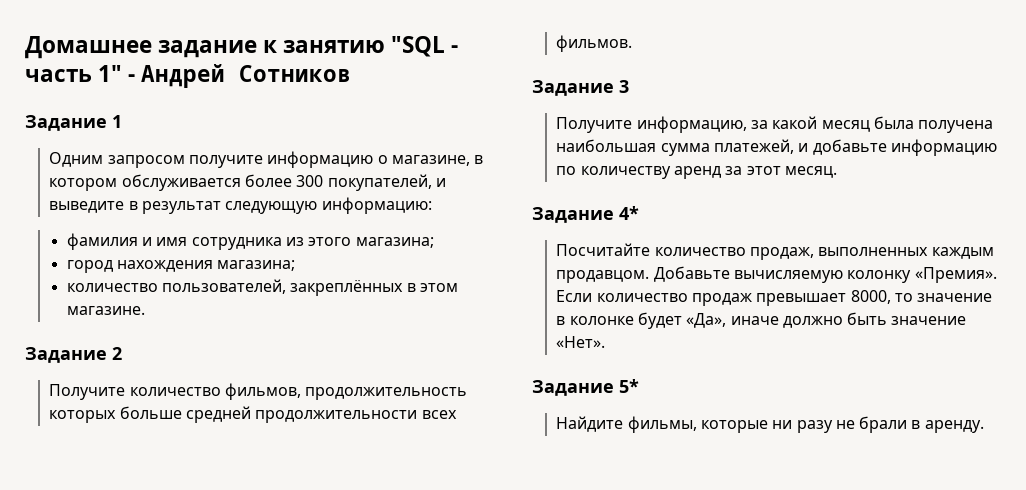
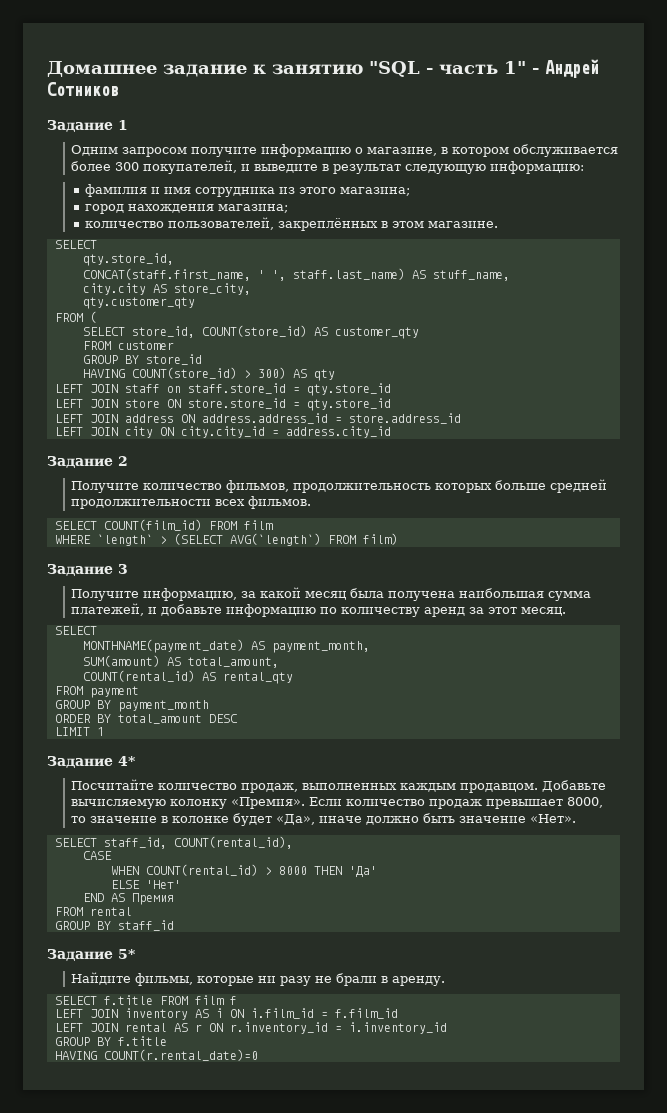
(145, 310) none -> [54,240,97,249] [82,253,174,266] [82,268,510,281] [82,283,251,295] [82,297,195,309] [54,311,97,323] [82,325,419,339] [82,341,174,350] [82,354,202,365] [82,367,335,381] [54,383,391,396] [54,398,391,411] [54,413,461,424] [54,426,391,438] // SELECT // qty.store_id, // CONCAT(staff.first_name, ' ', staff.last_name) AS stuff_name, // city.city AS store_city, // qty.customer_qty // FROM ( // SELECT store_id, COUNT(store_id) AS customer_qty // FROM customer // GROUP BY store_id // HAVING COUNT(store_id) > 300) AS qty // LEFT JOIN staff on staff.store_id = qty.store_id // LEFT JOIN store ON store.store_id = qty.store_id // LEFT JOIN address ON address.address_id = store.address_id // LEFT JOIN city ON city.city_id = address.city_id
(633, 43) none -> [54,519,273,531] [54,533,398,546] // SELECT COUNT(film_id) FROM film // WHERE `length` > (SELECT AVG(`length`) FROM film)
(837, 172) none -> [54,626,97,635] [82,639,370,653] [82,655,279,668] [82,670,293,684] [54,686,139,698] [54,700,209,712] [54,714,238,724] [54,727,104,736] // SELECT // MONTHNAME(payment_date) AS payment_month, // SUM(amount) AS total_amount, // COUNT(rental_id) AS rental_qty // FROM payment // GROUP BY payment_month // ORDER BY total_amount DESC // LIMIT 1
(606, 342) none -> [54,836,293,849] [82,851,112,860] [110,864,377,878] [110,880,181,889] [82,893,174,905] [54,907,132,916] [54,920,174,931] // SELECT staff_id, COUNT(rental_id), // CASE // WHEN COUNT(rental_id) > 8000 THEN 'Да' // ELSE 'Нет' // END AS Премия // FROM rental // GROUP BY staff_id
(984, 426) none -> [54,995,237,1005] [54,1008,398,1020] [54,1022,447,1034] [54,1036,167,1046] [54,1049,258,1061] // SELECT f.title FROM film f // LEFT JOIN inventory AS i ON i.film_id = f.film_id // LEFT JOIN rental AS r ON r.inventory_id = i.inventory_id // GROUP BY f.title // HAVING COUNT(r.rental_date)=0

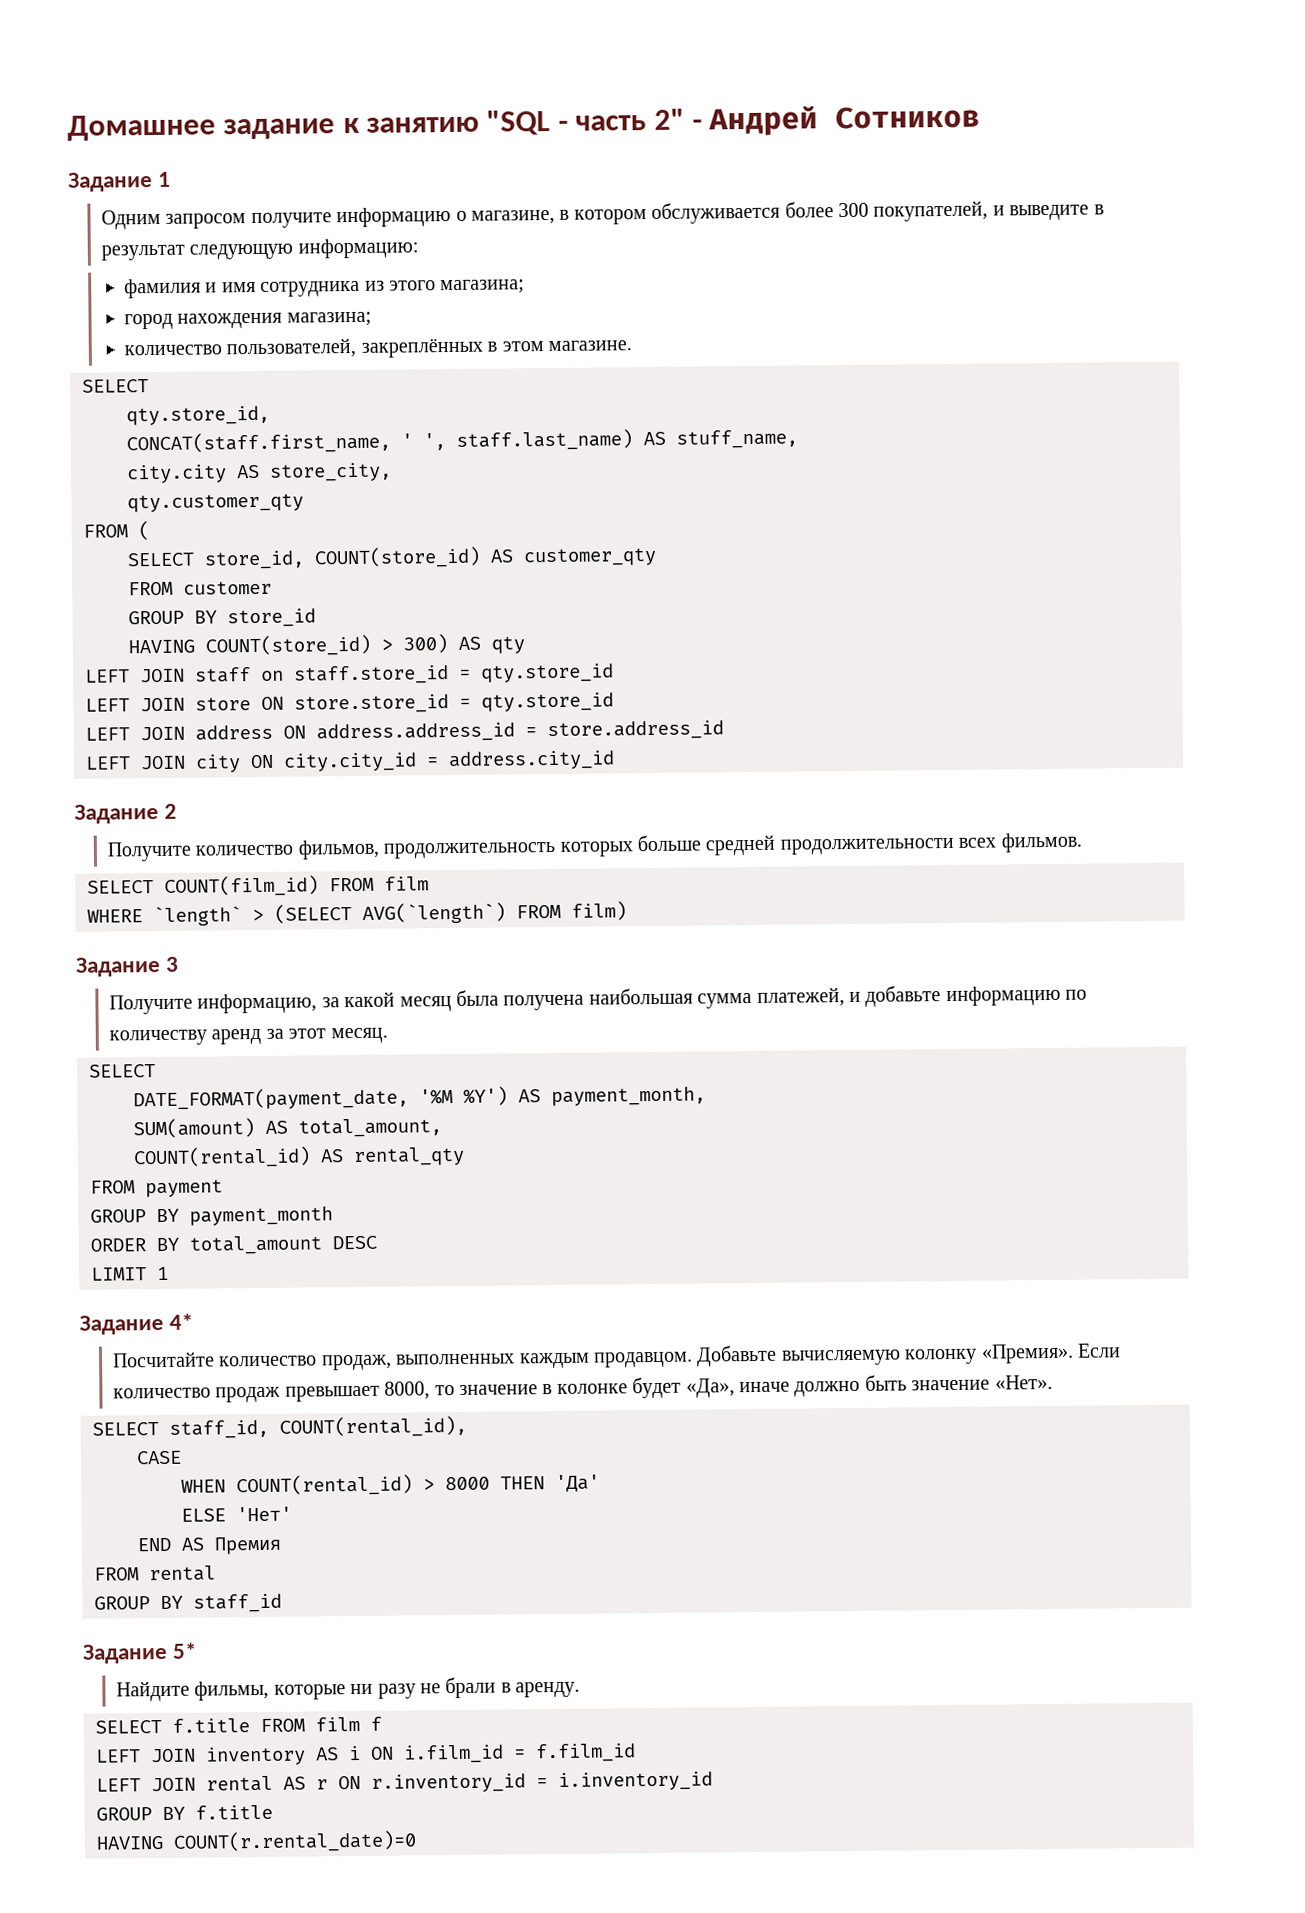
[504,61,526,74] 1" -> [653,108,685,130] 2"
[82,639,244,653] MONTHNAME(payment_date) -> [133,1086,508,1111] DATE_FORMAT(payment_date, '%M %Y')

